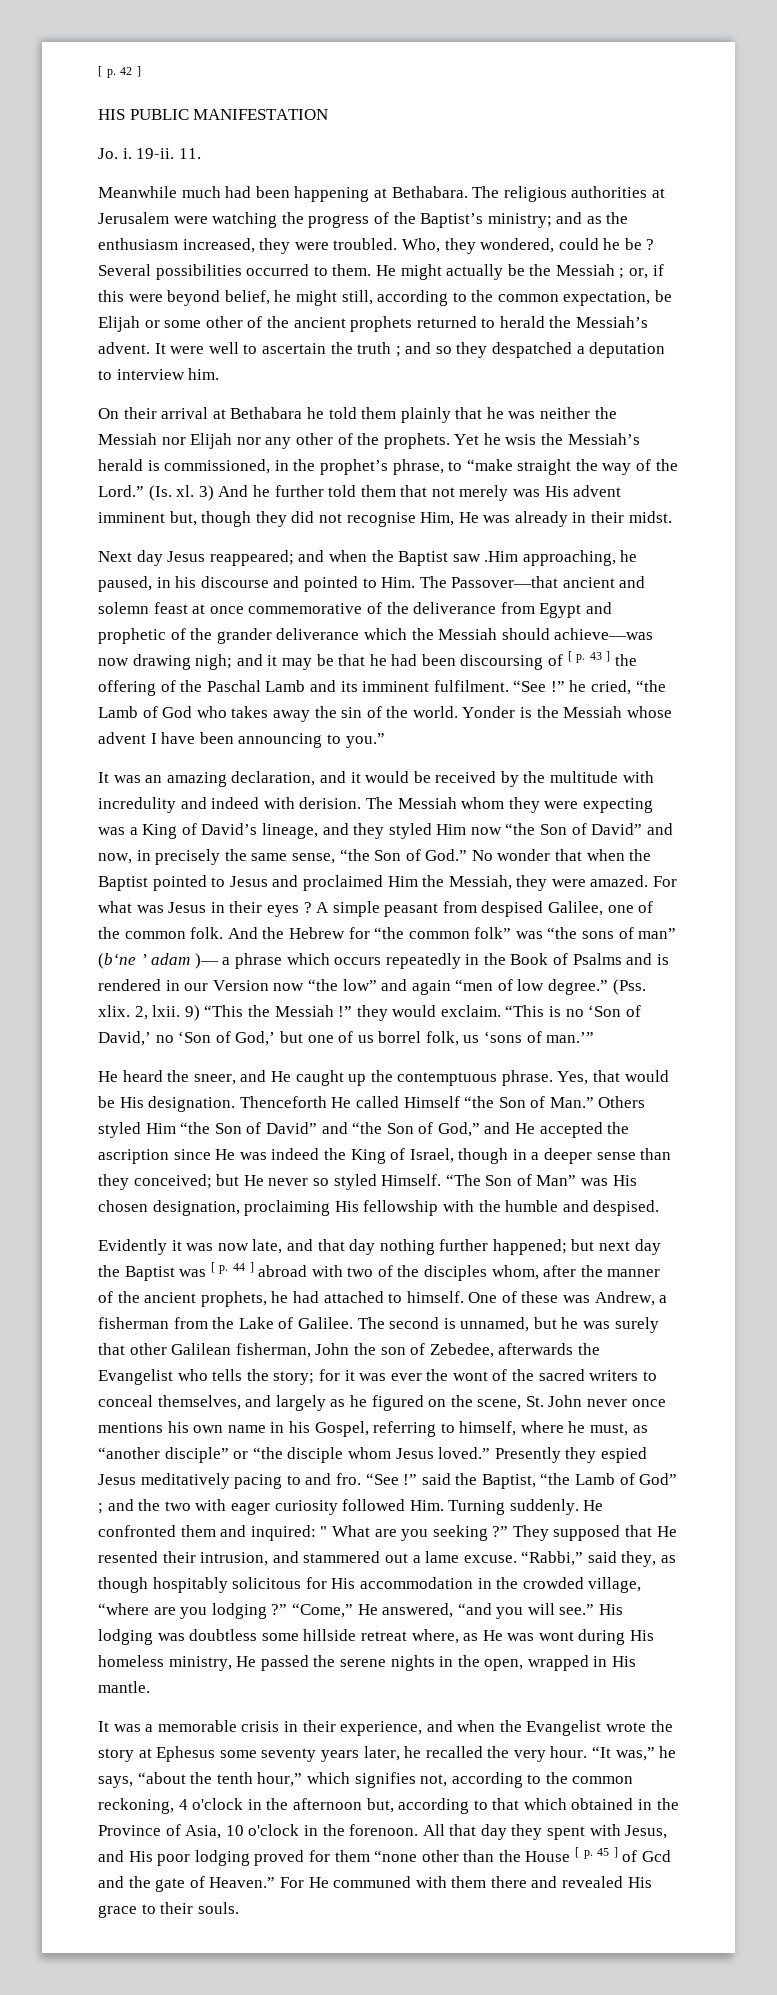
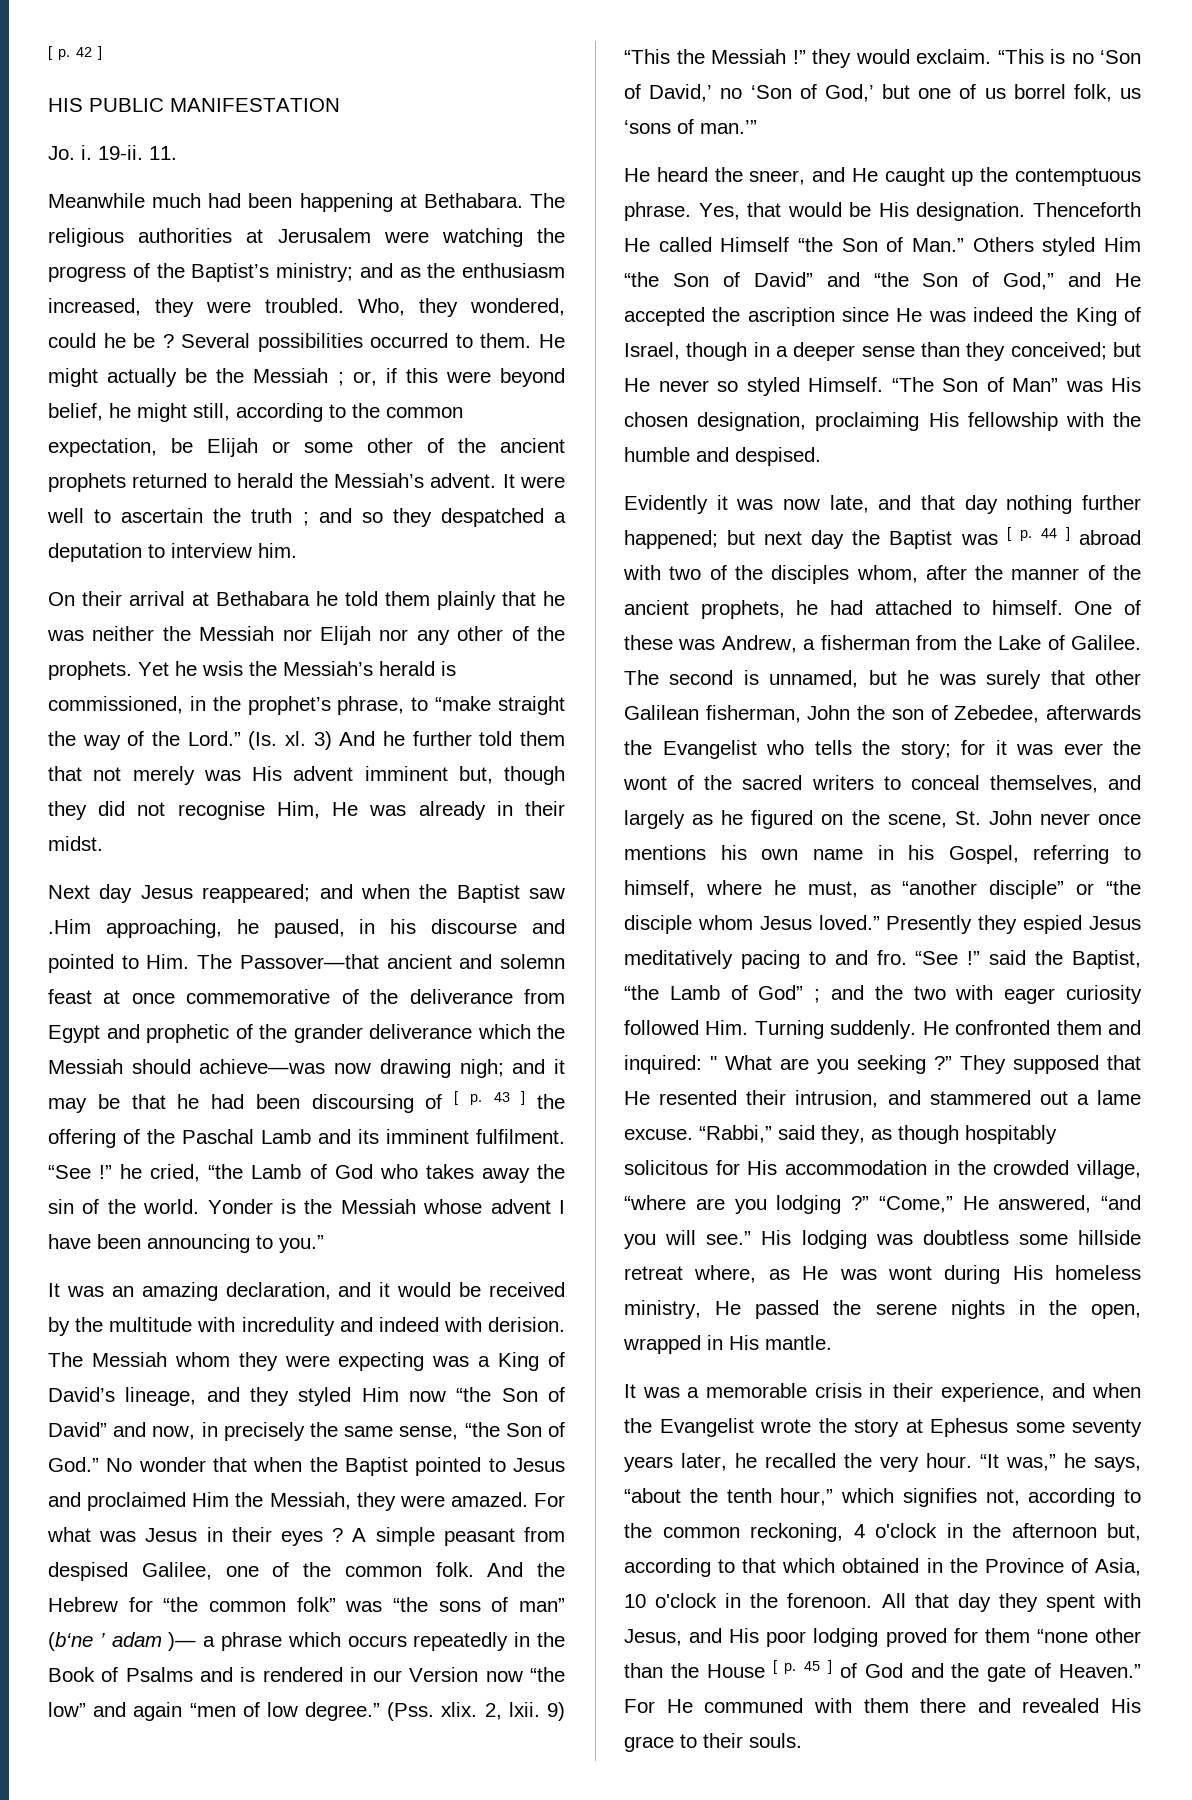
[642,1850,672,1862] Gcd -> [864,1663,903,1678] God

